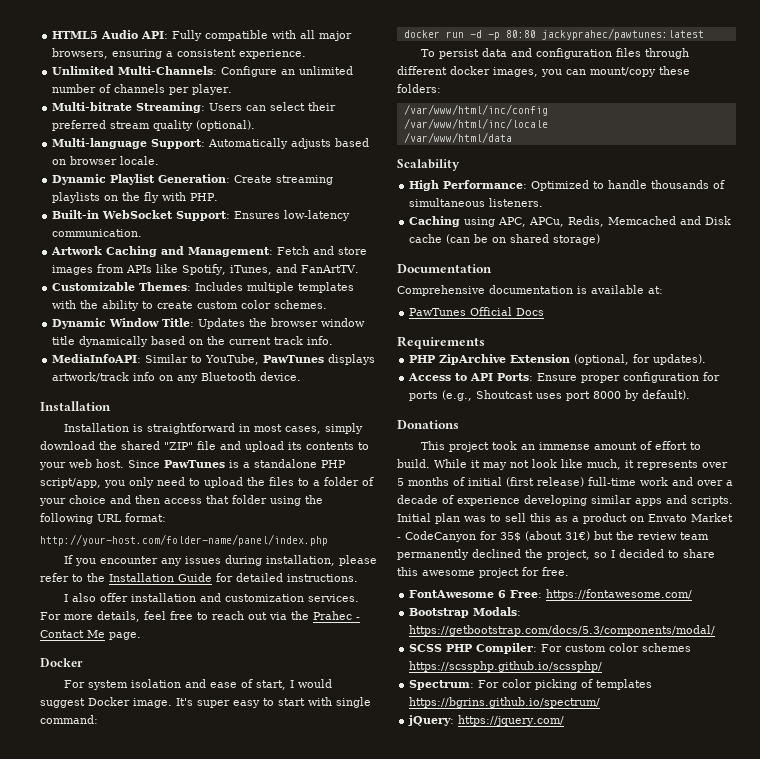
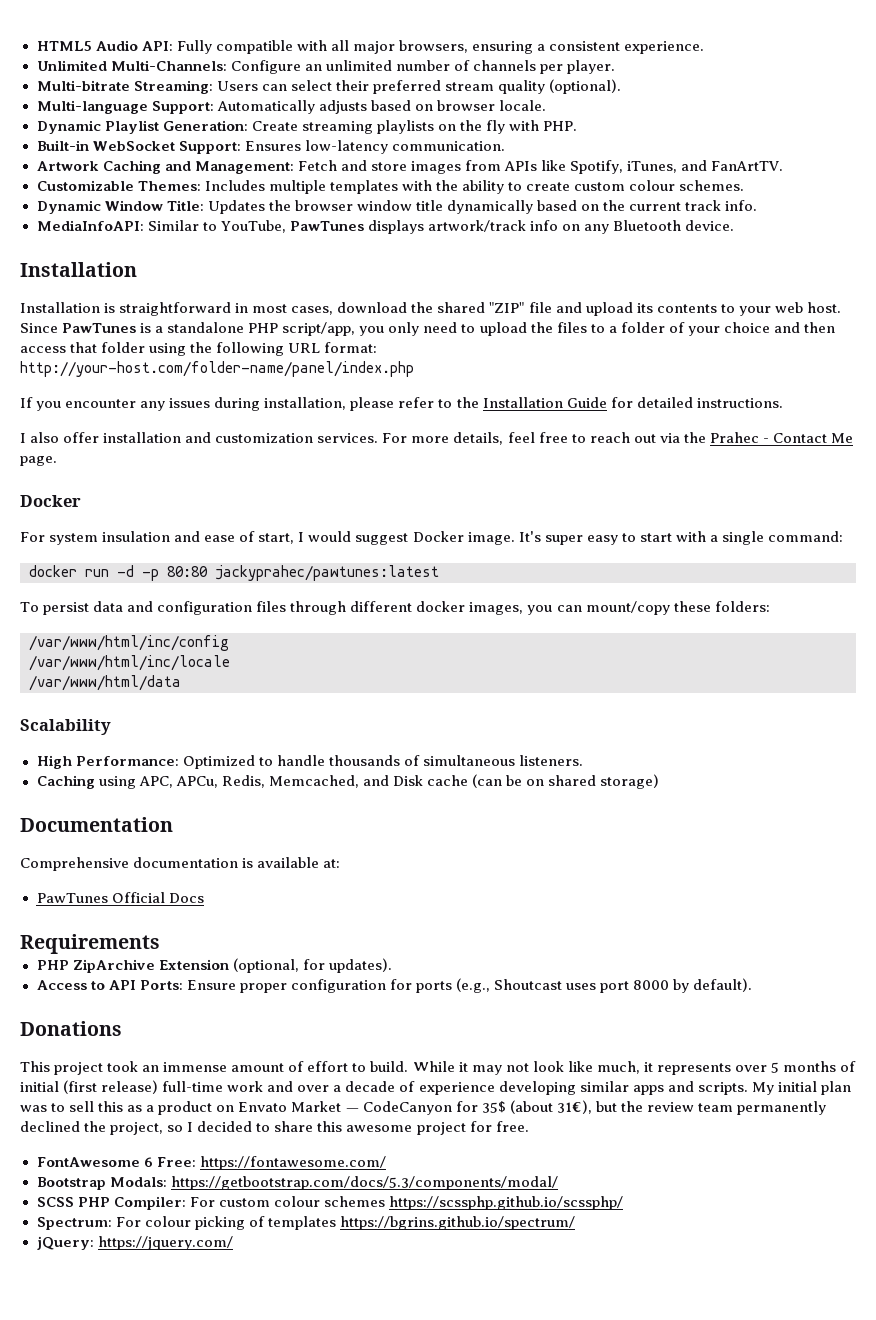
[241,300,272,309] color -> [629,180,676,191] colour
[324,423,363,434] simply -> (334, 310) none
[130,679,181,688] isolation -> [102,531,171,542] insulation
(332, 701) none -> [709,535,718,542] a
[608,216,677,225] Memcached -> [268,775,359,788] Memcached,
[397,513,431,522] Initial -> [751,1081,817,1095] My initial
[397,537,401,540] - -> [345,1108,359,1112] —
[565,531,590,541] 31€) -> [556,1100,592,1114] 31€),
[609,643,640,652] color -> [273,1196,320,1207] colour
[502,679,533,688] color -> [144,1216,191,1227] colour

